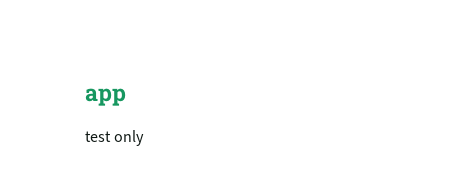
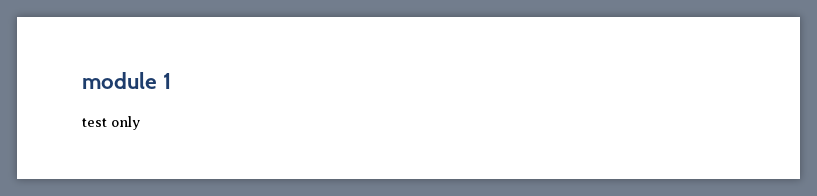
[85,88,126,106] app -> [82,72,172,89] module 1

